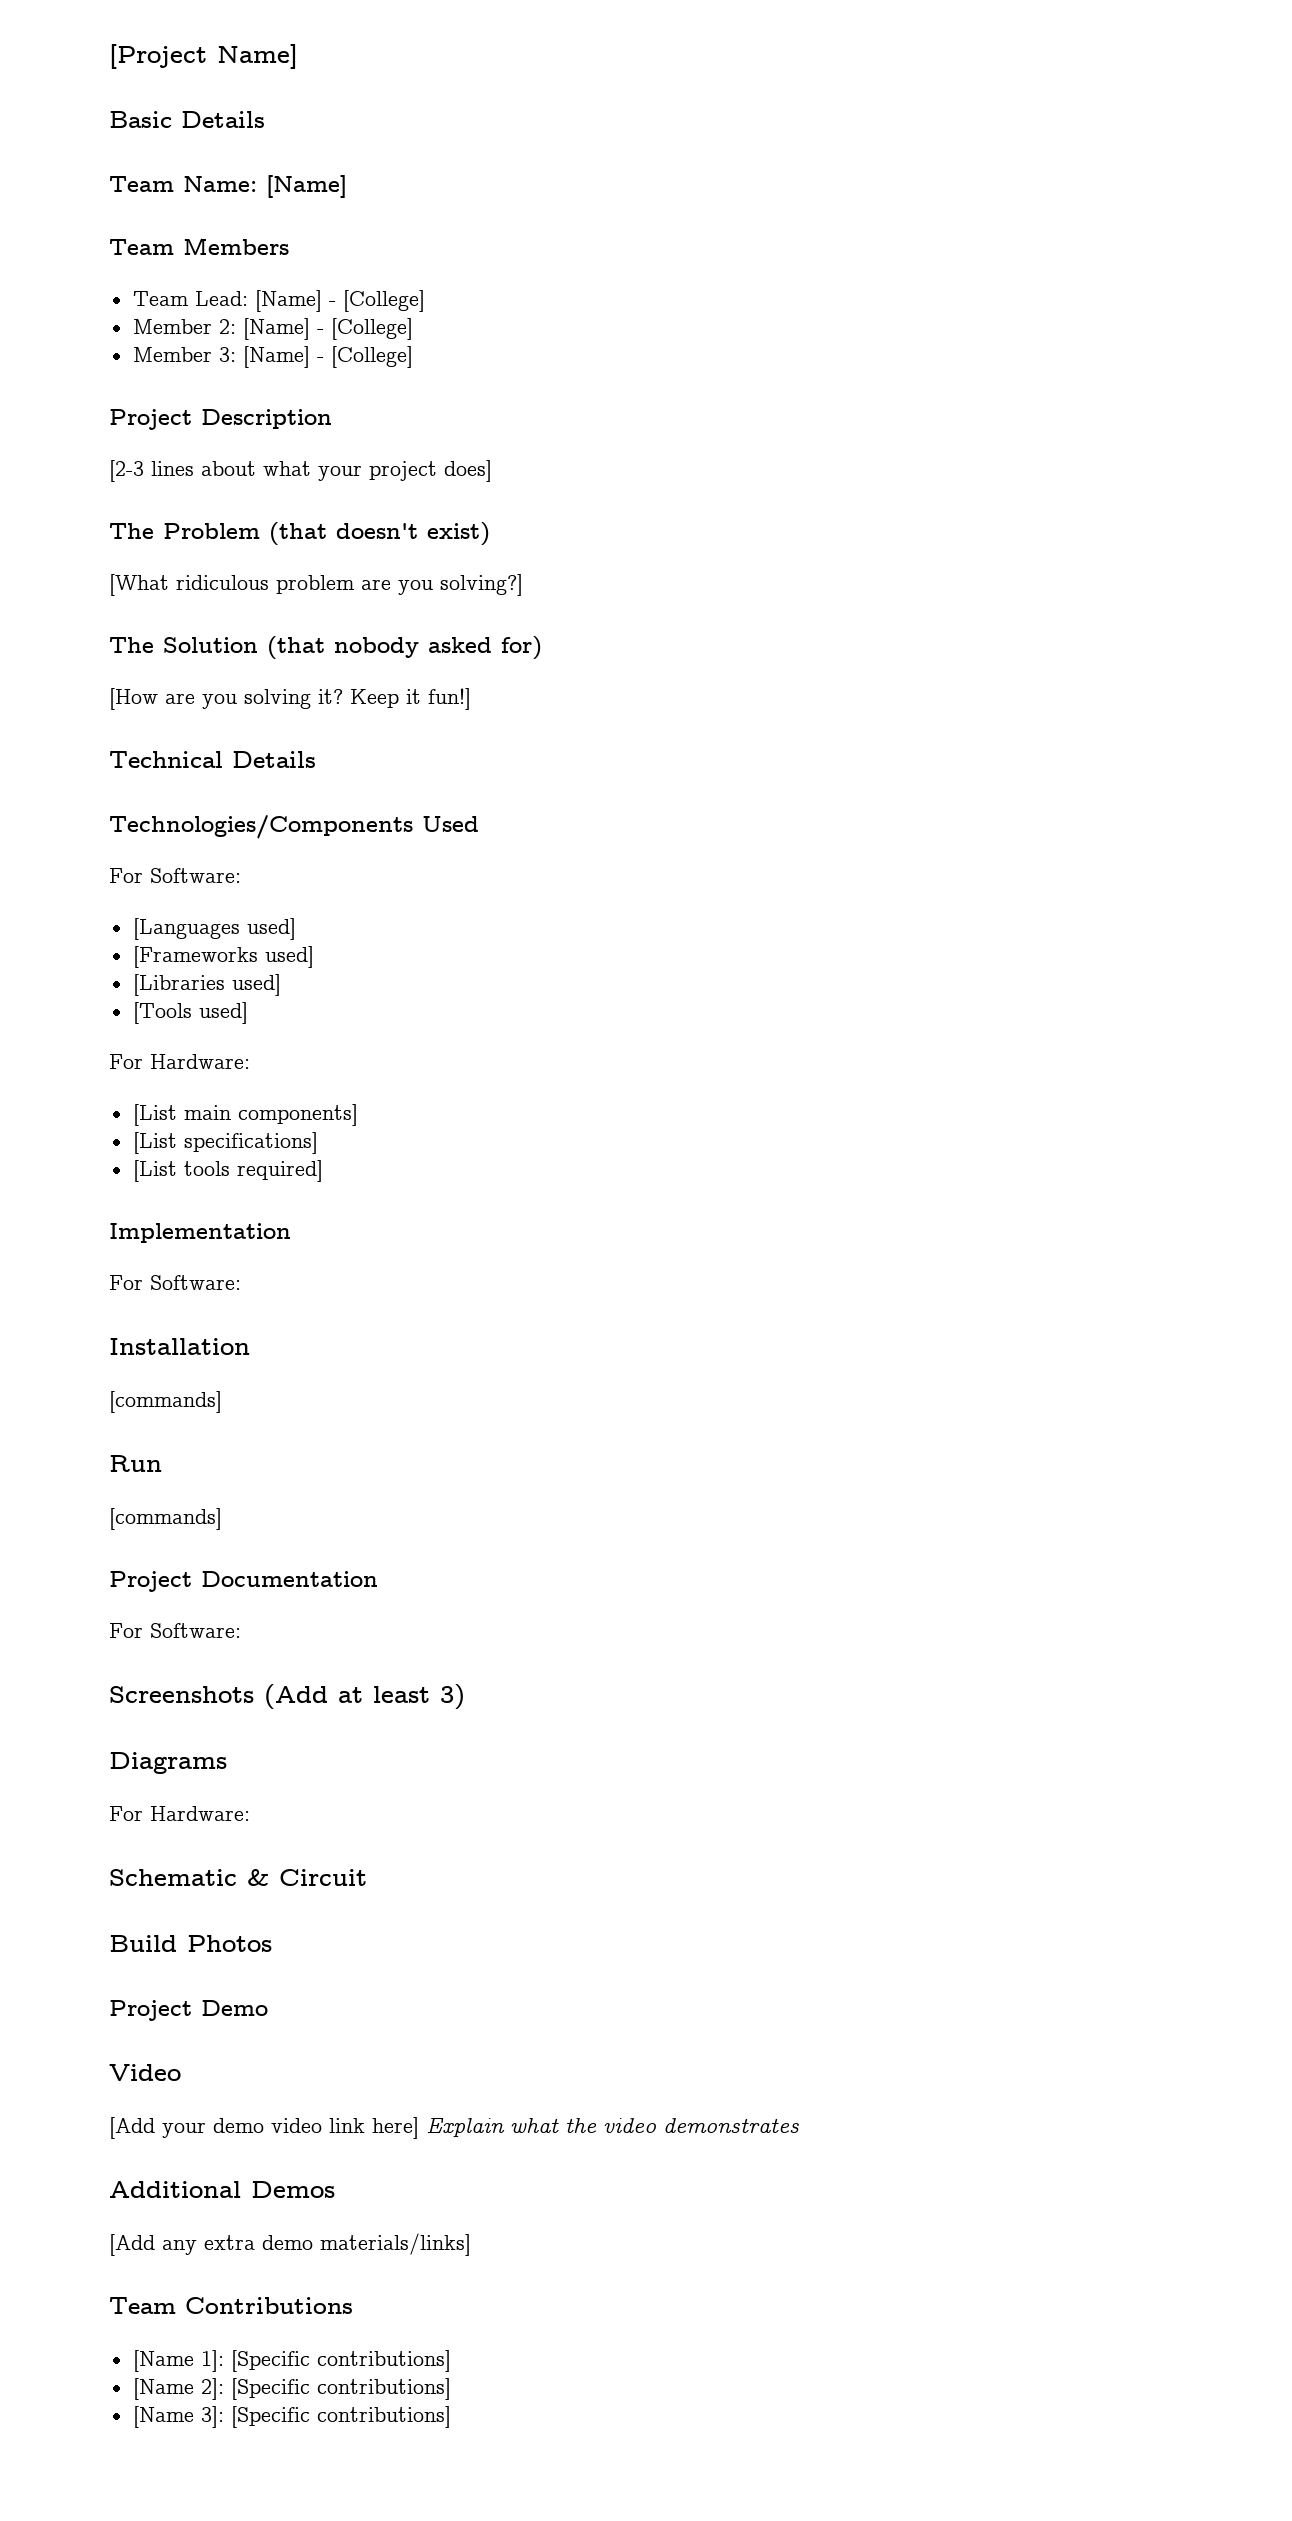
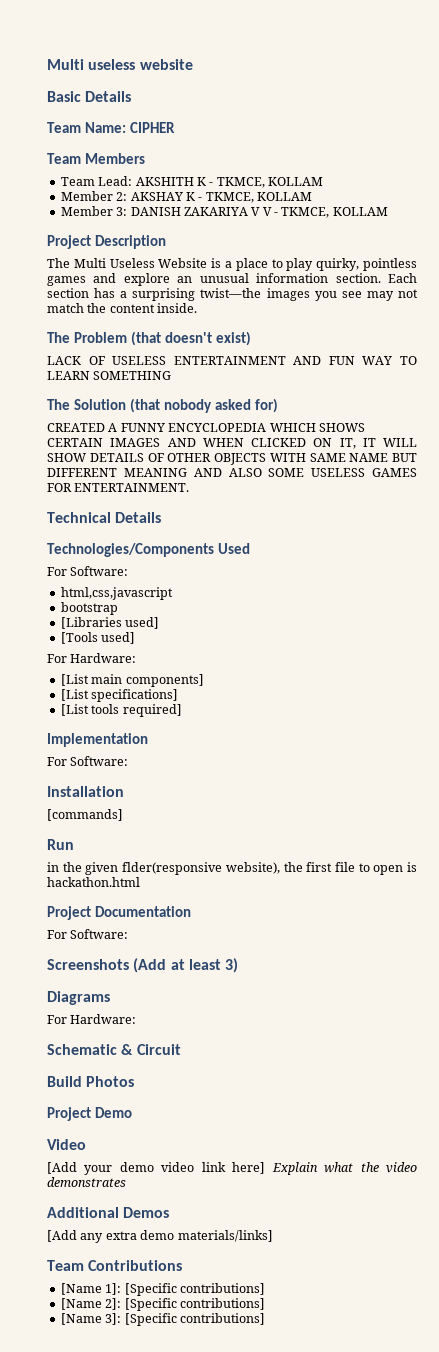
[109,44,298,69] [Project Name] -> [47,59,193,70] Multi useless website
[266,175,347,198] [Name] -> [129,122,175,133] CIPHER
[254,290,425,312] [132,318,413,340] [132,346,413,368] [109,409,332,430] [109,460,492,482] [Name] - [College] // Member 2: [Name] - [College] // Member 3: [Name] - [College] // Project Description // [2-3 lines about what your project does] -> [135,177,323,188] [60,191,312,203] [60,206,388,218] [47,235,166,249] [47,258,418,271] [47,273,417,286] [47,288,418,301] [47,303,198,313] AKSHITH K - TKMCE, KOLLAM // Member 2: AKSHAY K - TKMCE, KOLLAM // Member 3: DANISH ZAKARIYA V V - TKMCE, KOLLAM // Project Description // The Multi Useless Website is a place to play quirky, pointless games and explore an unusual information section. Each section has a surprising twist—the images you see may not match the content inside.
[109,574,523,596] [What ridiculous problem are you solving?] -> [47,356,417,365] [47,371,172,380] LACK OF USELESS ENTERTAINMENT AND FUN WAY TO LEARN SOMETHING
[109,688,471,710] [How are you solving it? Keep it fun!] -> [47,423,365,432] [47,438,417,449] [47,453,417,465] [47,468,417,477] [47,483,190,492] CREATED A FUNNY ENCYCLOPEDIA WHICH SHOWS CERTAIN IMAGES AND WHEN CLICKED ON IT, IT WILL SHOW DETAILS OF OTHER OBJECTS WITH SAME NAME BUT DIFFERENT MEANING AND ALSO SOME USELESS GAMES FOR ENTERTAINMENT.
[132,918,296,940] [132,946,314,968] [Languages used] // [Frameworks used] -> [60,587,173,600] [60,602,118,615] html,css,javascript // bootstrap
[109,1508,222,1530] [commands] -> [47,862,417,875] [47,877,140,887] in the given flder(responsive website), the first file to open is hackathon.html

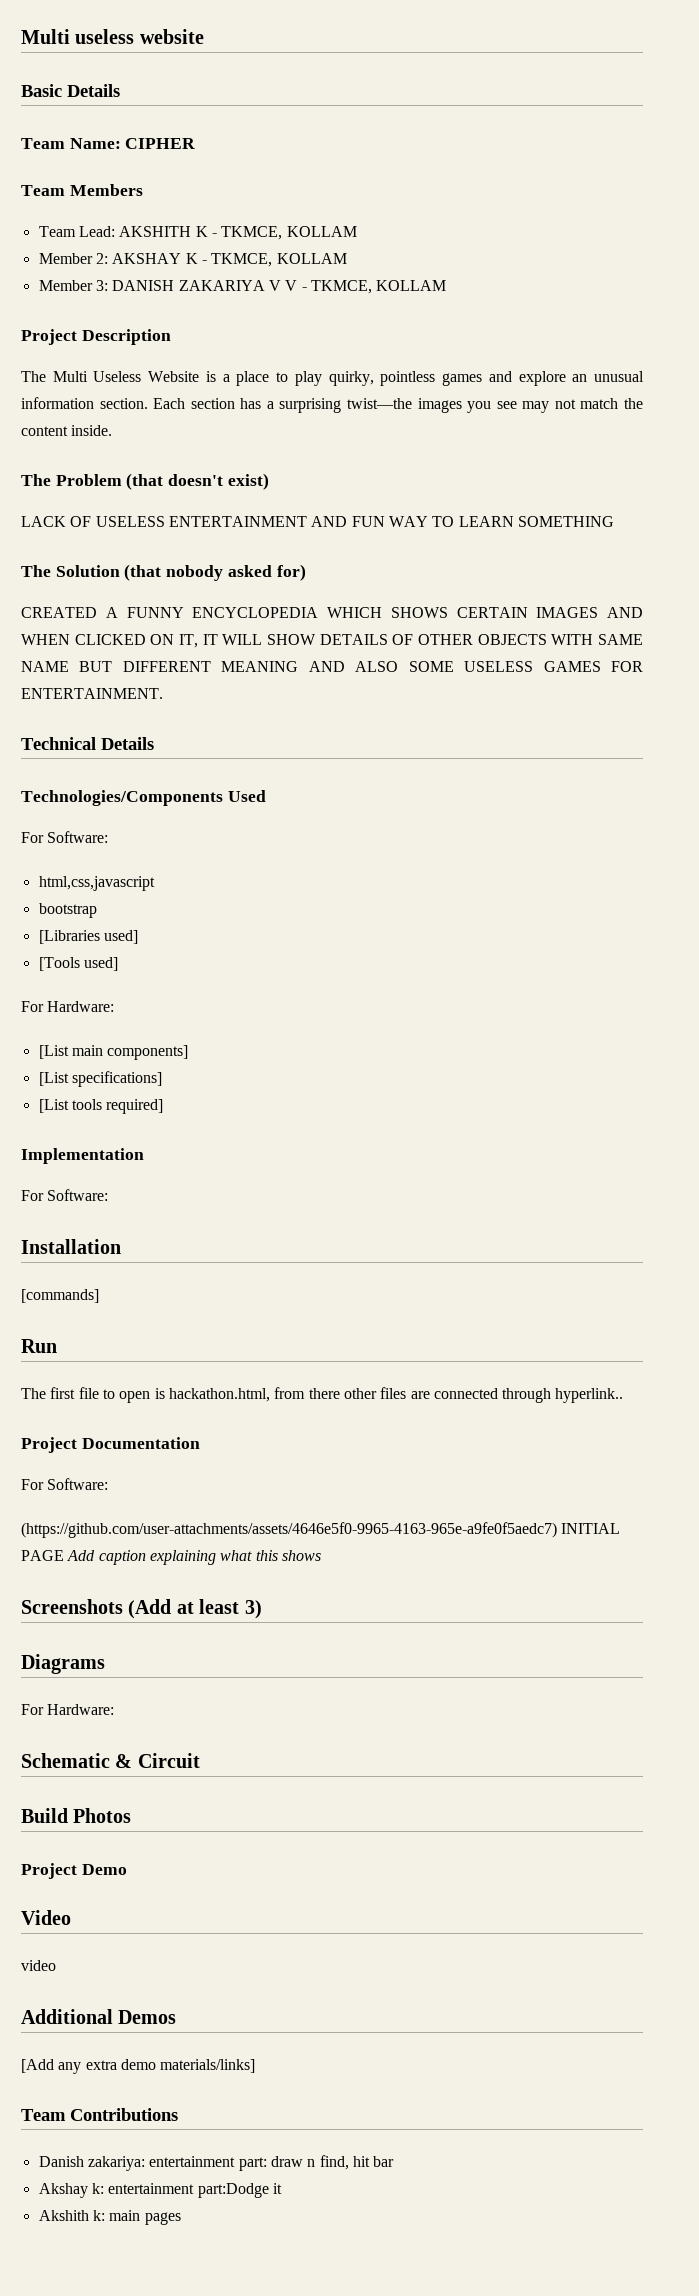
[47,862,303,875] in the given flder(responsive website), the -> [21,1388,46,1399] The
[47,877,140,887] [47,906,191,920] [47,929,129,939] hackathon.html // Project Documentation // For Software: -> [168,1387,624,1403] [21,1437,200,1453] [21,1478,109,1490] [21,1522,621,1538] [21,1550,321,1565] hackathon.html, from there other files are connected through hyperlink.. // Project Documentation // For Software: // (https://github.com/user-attachments/assets/4646e5f0-9965-4163-965e-a9fe0f5aedc7) INITIAL PAGE Add caption explaining what this shows
[47,1162,418,1175] [47,1177,126,1187] [Add your demo video link here] Explain what the video demonstrates -> [21,1960,56,1971] video
[60,1283,265,1296] [60,1298,265,1311] [60,1313,265,1326] [Name 1]: [Specific contributions] // [Name 2]: [Specific contributions] // [Name 3]: [Specific contributions] -> [38,2155,395,2171] [38,2183,282,2198] [38,2210,181,2225] Danish zakariya: entertainment part: draw n find, hit bar // Akshay k: entertainment part:Dodge it // Akshith k: main pages

